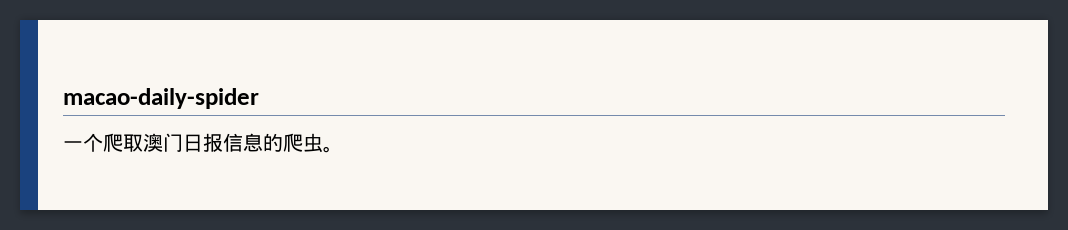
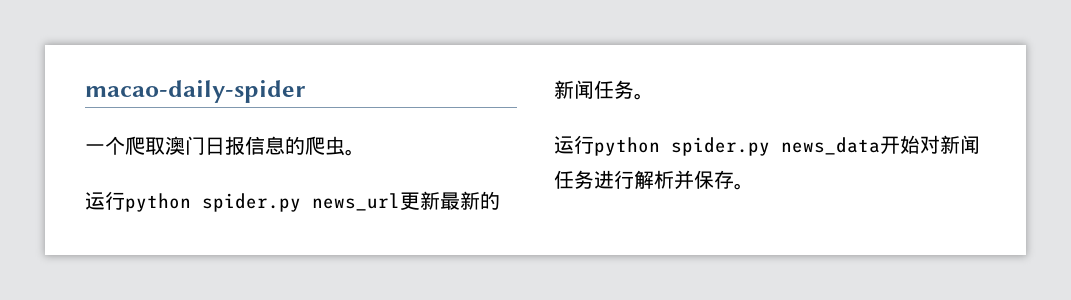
(343, 149) none -> [85,191,500,212] [554,80,654,100] [554,135,980,156] [554,170,754,190] // 运行python spider.py news_url更新最新的新闻任务。 // 运行python spider.py news_data开始对新闻任务进行解析并保存。

